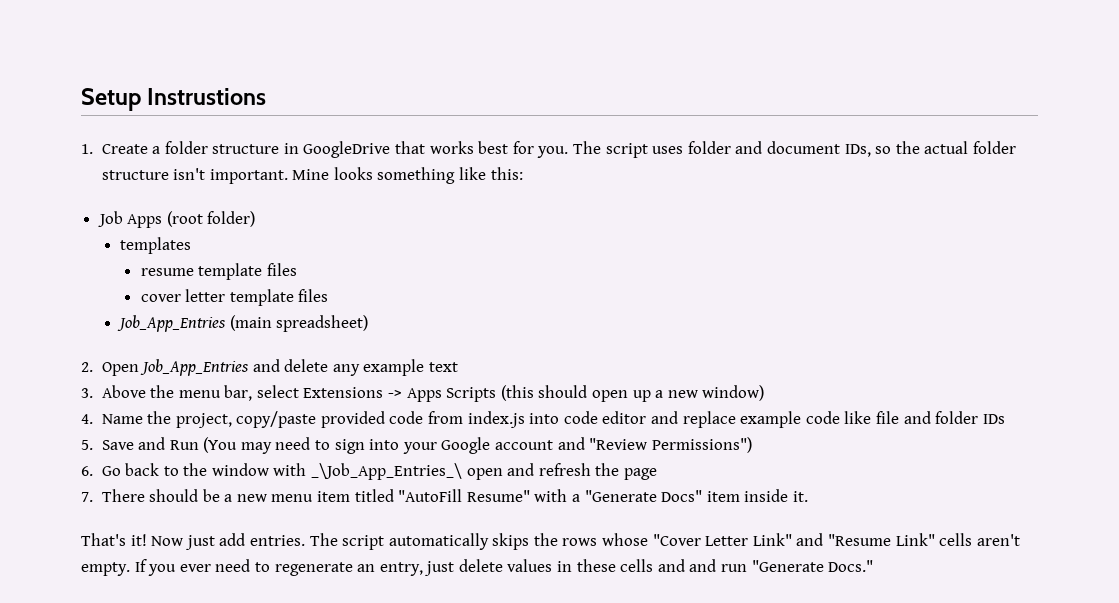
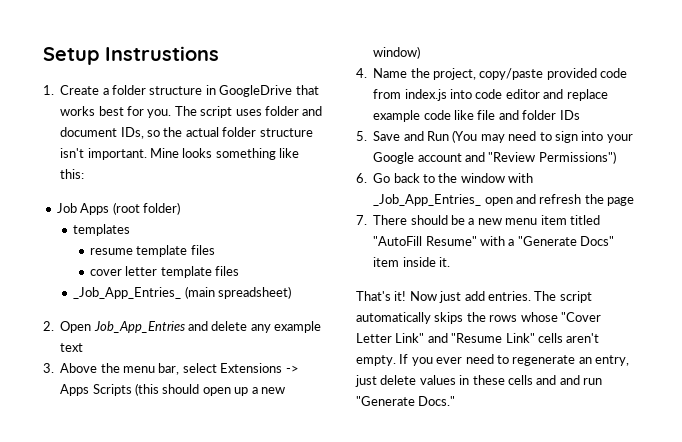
[117,315,227,332] Job_App_Entries -> [73,287,182,299] _Job_App_Entries_
[311,463,463,480] _\Job_App_Entries_\ -> [373,194,482,206] _Job_App_Entries_

